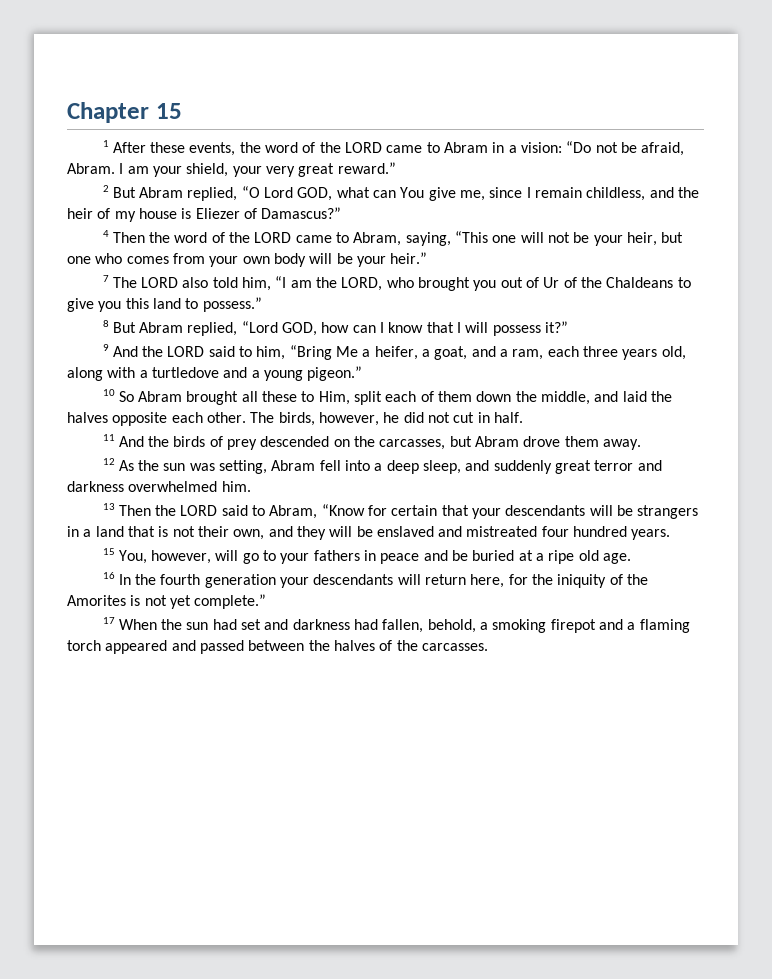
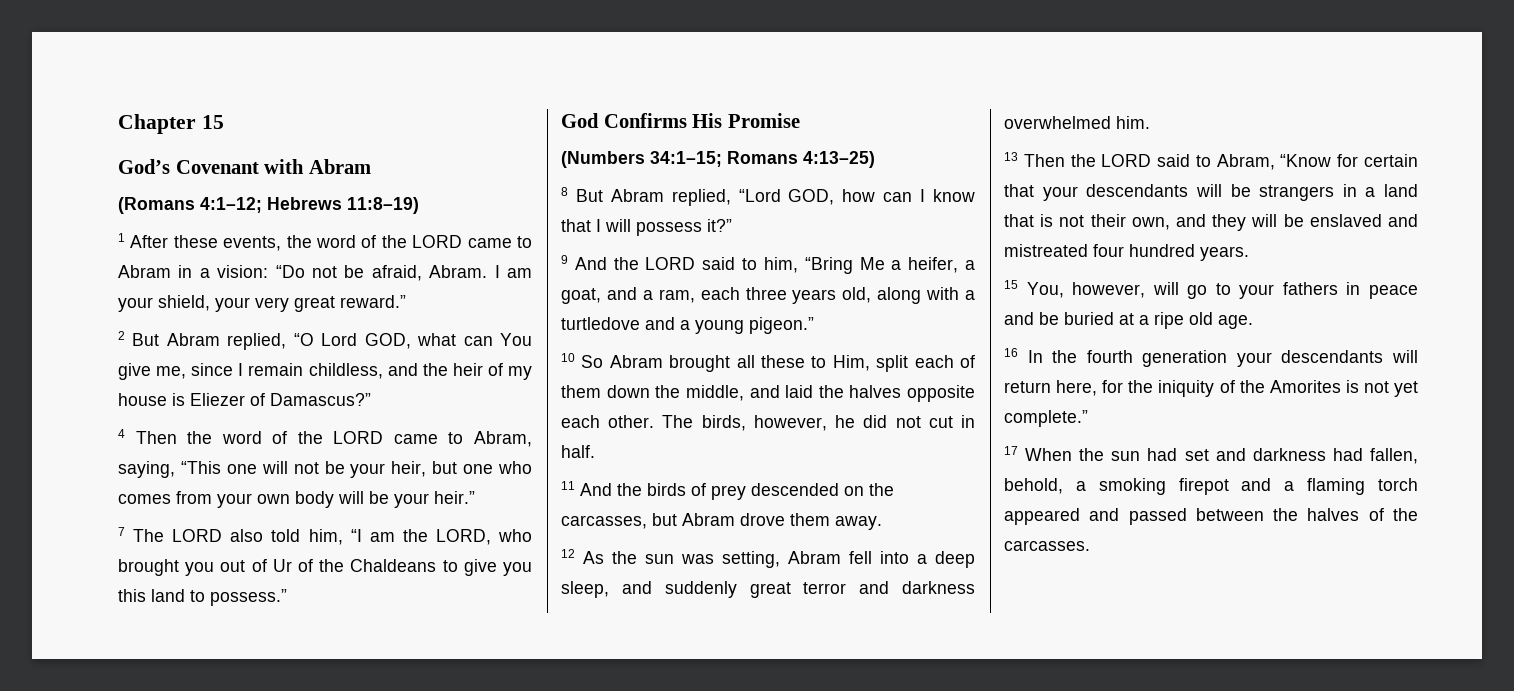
(182, 111) none -> [118,159,371,174] [118,197,419,214] // God’s Covenant with Abram // (Romans 4:1–12; Hebrews 11:8–19)
(262, 304) none -> [561,113,800,128] [561,151,875,168] // God Confirms His Promise // (Numbers 34:1–15; Romans 4:13–25)

